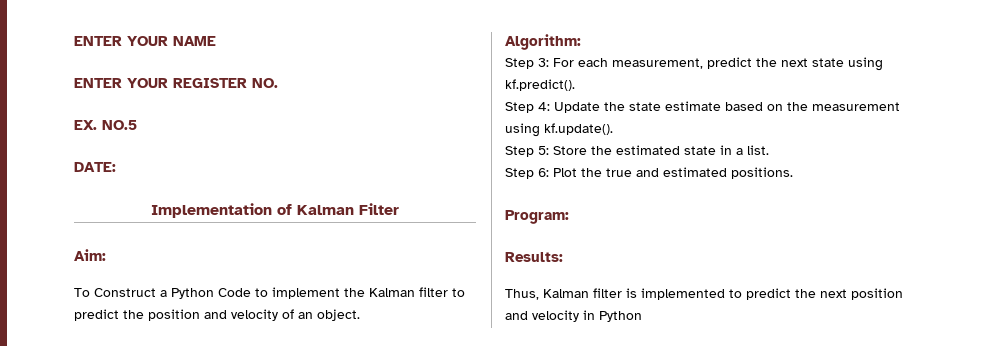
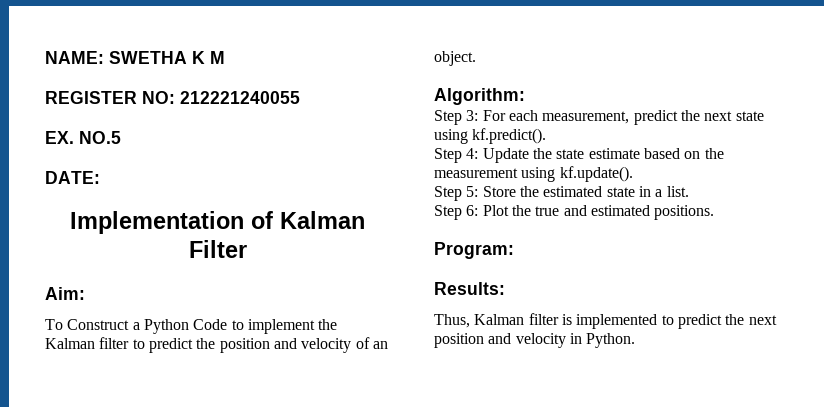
[74,36,216,46] [74,78,278,88] ENTER YOUR NAME // ENTER YOUR REGISTER NO. -> [45,51,225,64] [45,91,300,104] NAME: SWETHA K M // REGISTER NO: 212221240055
[599,311,642,322] Python -> [586,333,636,348] Python.

